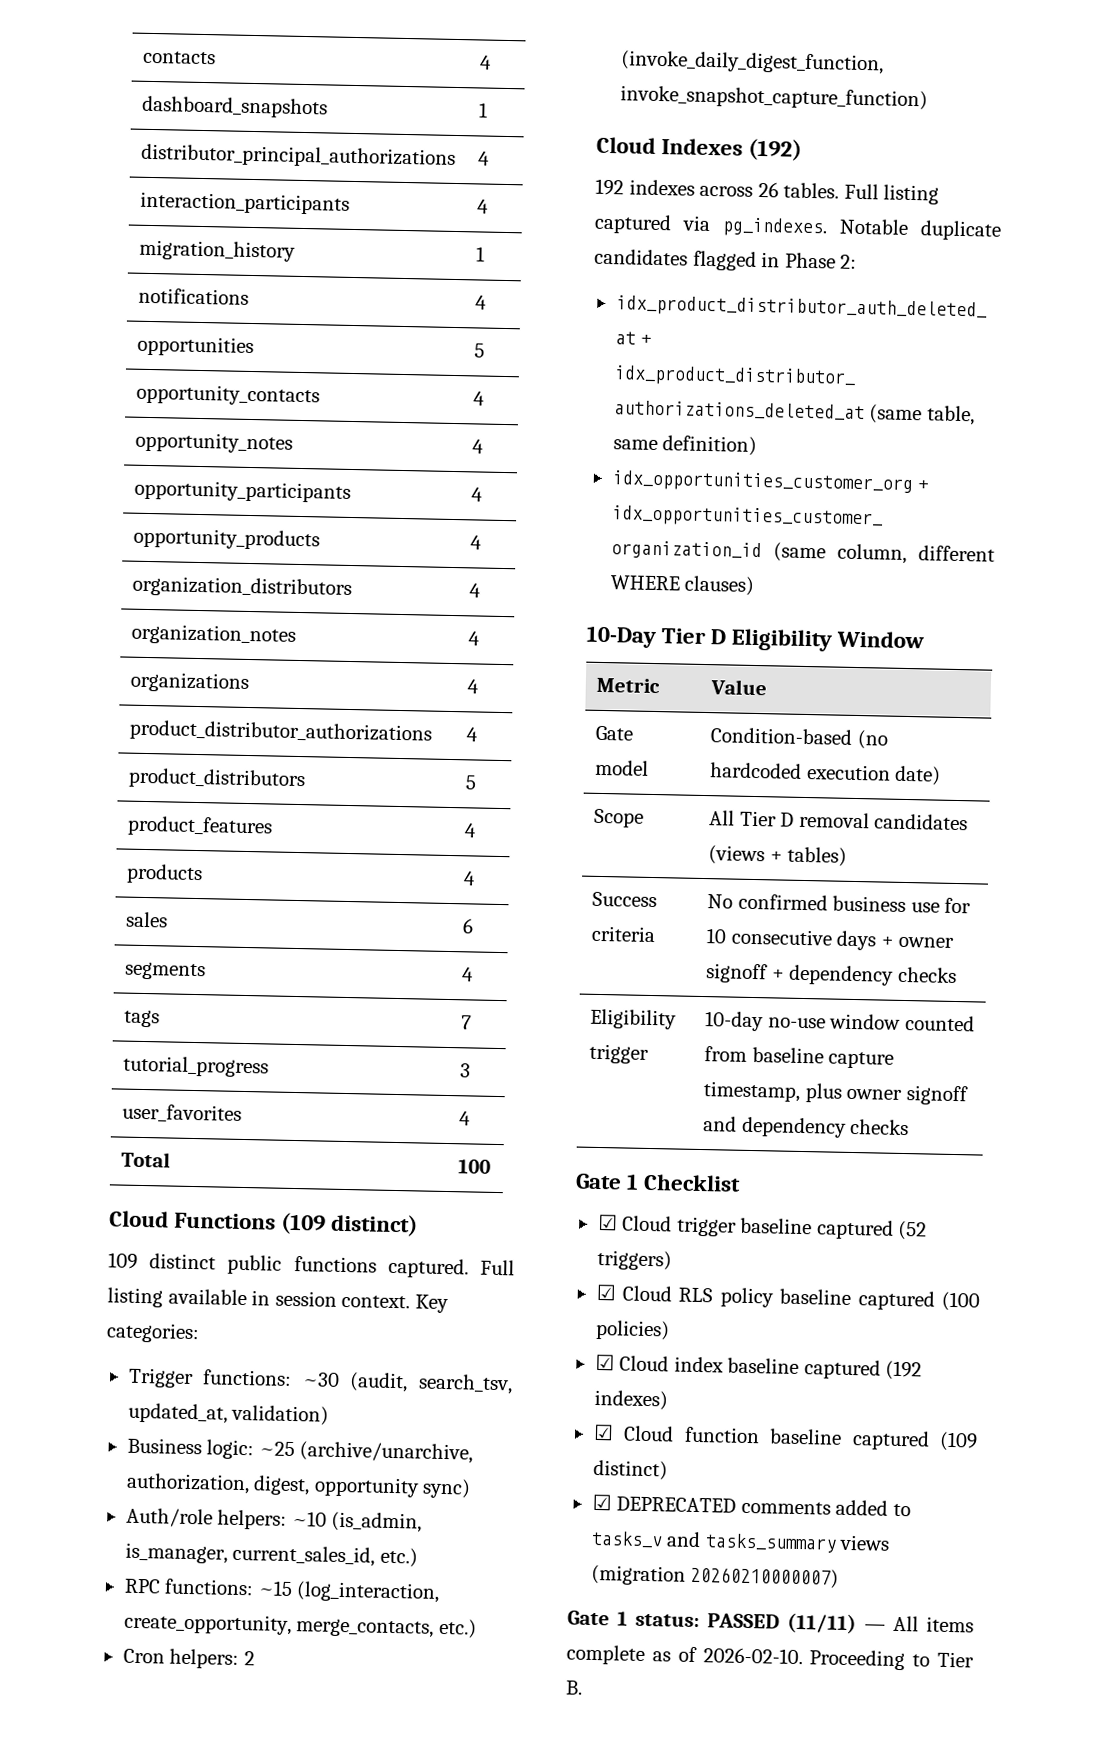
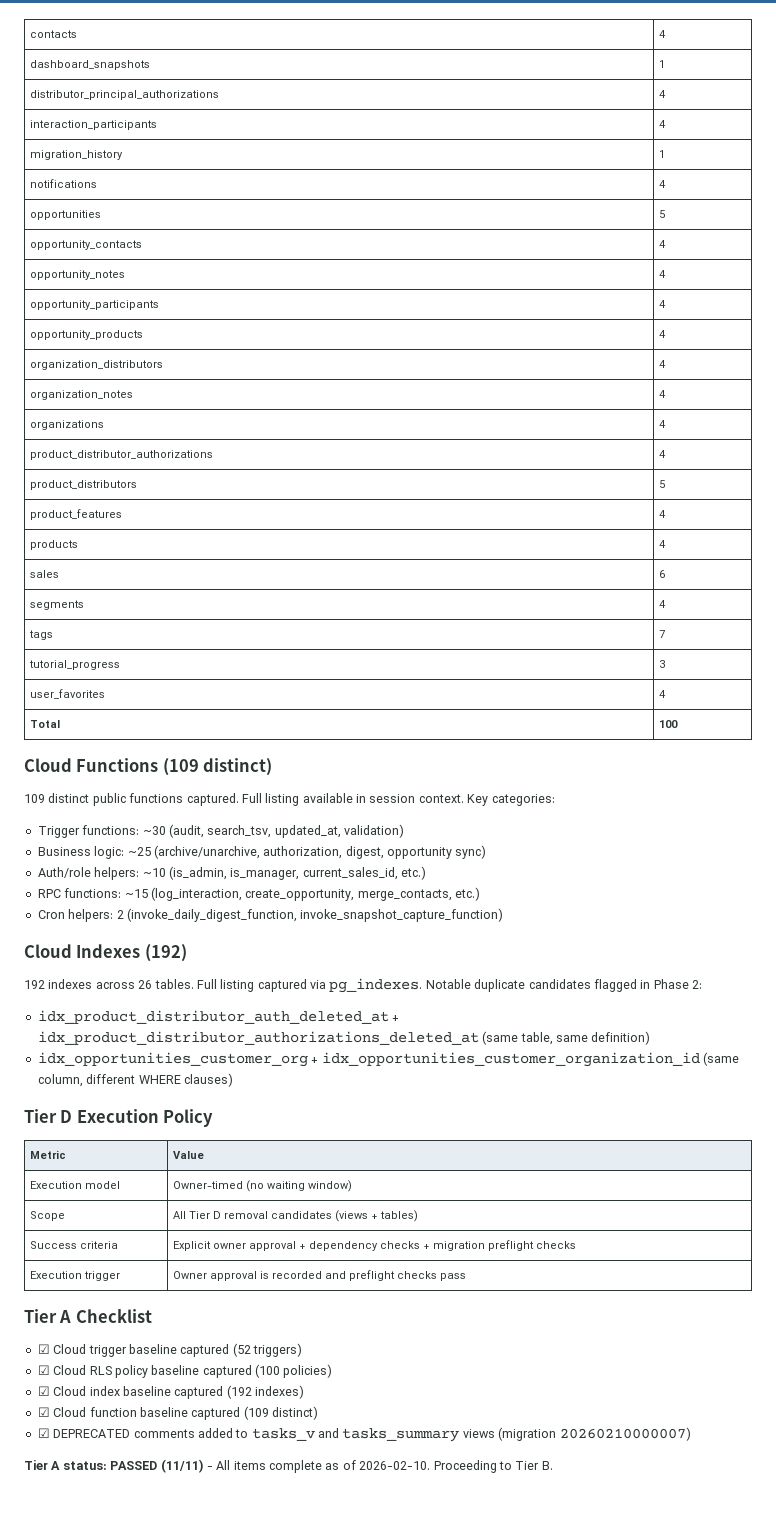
[586,625,925,652] 10-Day Tier D Eligibility Window -> [24,1109,214,1127] Tier D Execution Policy
[595,725,635,741] Gate -> [30,1181,83,1189] Execution
[710,727,888,750] [710,762,942,786] Condition-based (no hardcoded execution date) -> [173,1180,353,1192] Owner-timed (no waiting window)
[707,893,972,914] [706,928,955,951] [705,963,957,986] [590,1008,678,1030] [589,1043,650,1064] [705,1011,975,1032] [704,1046,895,1069] [703,1081,968,1106] [703,1116,910,1138] [575,1173,640,1190] No confirmed business use for 10 consecutive days + owner signoff + dependency checks // Eligibility trigger | 10-day no-use window counted from baseline capture timestamp, plus owner signoff and dependency checks // Gate 1 -> [173,1240,577,1251] [30,1271,121,1281] [173,1270,467,1281] [24,1309,72,1323] Explicit owner approval + dependency checks + migration preflight checks // Execution trigger | Owner approval is recorded and preflight checks pass // Tier A
[567,1610,628,1626] Gate 1 -> [24,1460,61,1470] Tier A
[864,1624,886,1631] — -> [206,1466,213,1470] -

